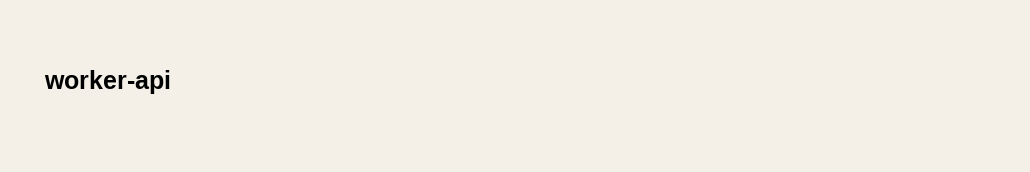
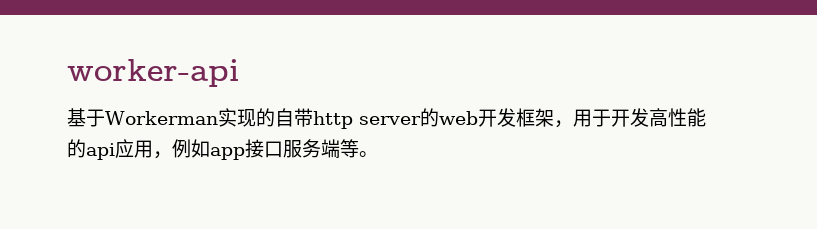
(171, 82) none -> [67,108,706,129] [67,139,378,160] // 基于Workerman实现的自带http server的web开发框架，用于开发高性能的api应用，例如app接口服务端等。

